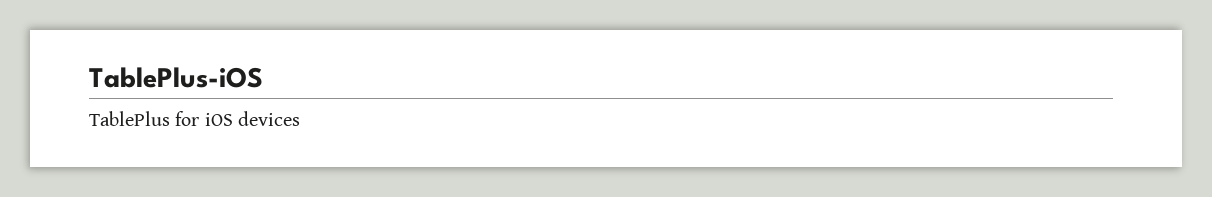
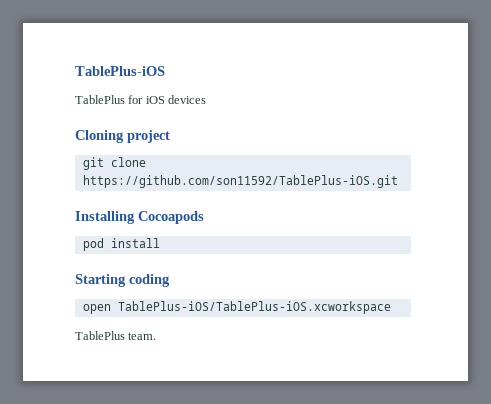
(300, 118) none -> [75,130,170,143] [82,157,146,170] [82,175,398,188] [75,211,204,224] [82,238,160,251] [75,274,170,287] [82,301,391,314] [75,331,157,340] // Cloning project // git clone https://github.com/son11592/TablePlus-iOS.git // Installing Cocoapods // pod install // Starting coding // open TablePlus-iOS/TablePlus-iOS.xcworkspace // TablePlus team.

